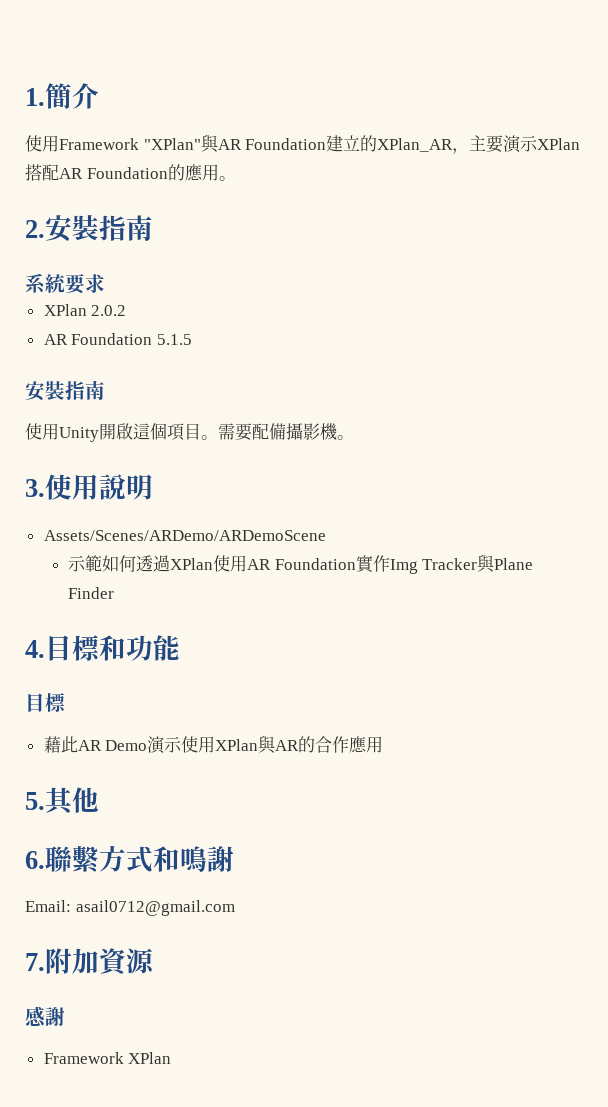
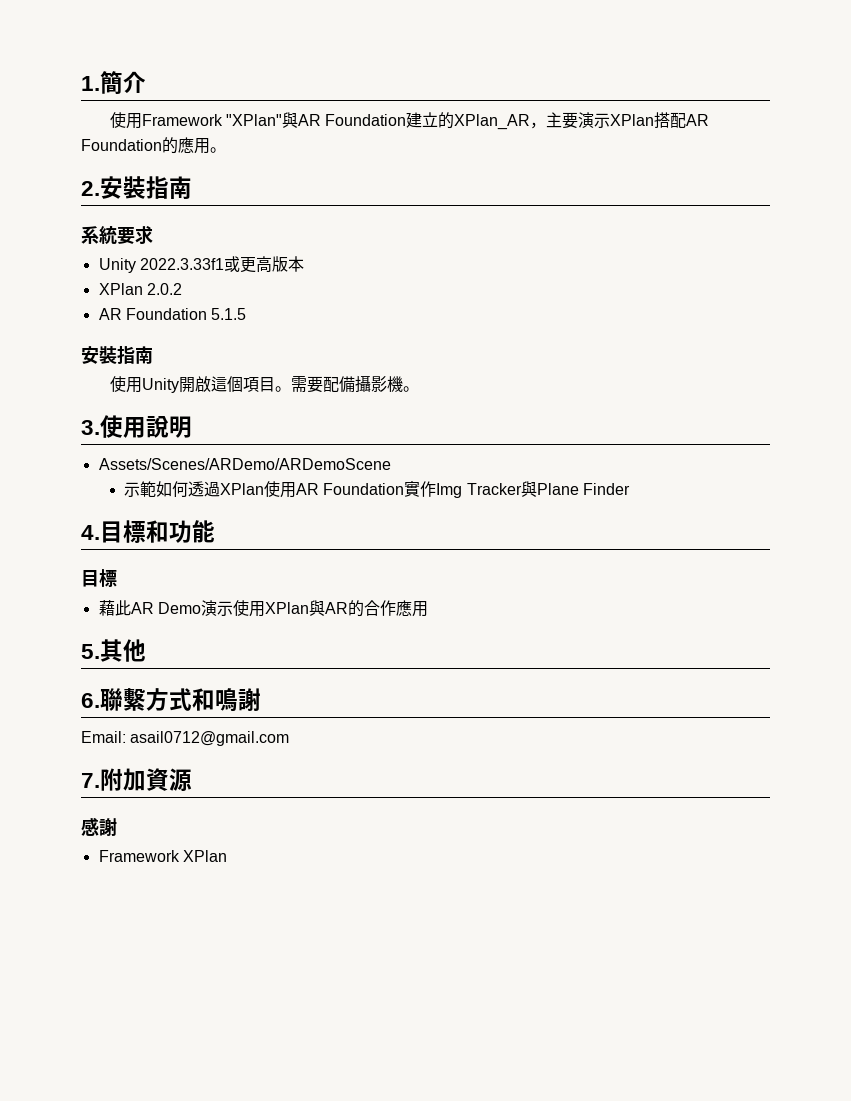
(105, 283) none -> [98,256,304,273] // Unity 2022.3.33f1或更高版本

